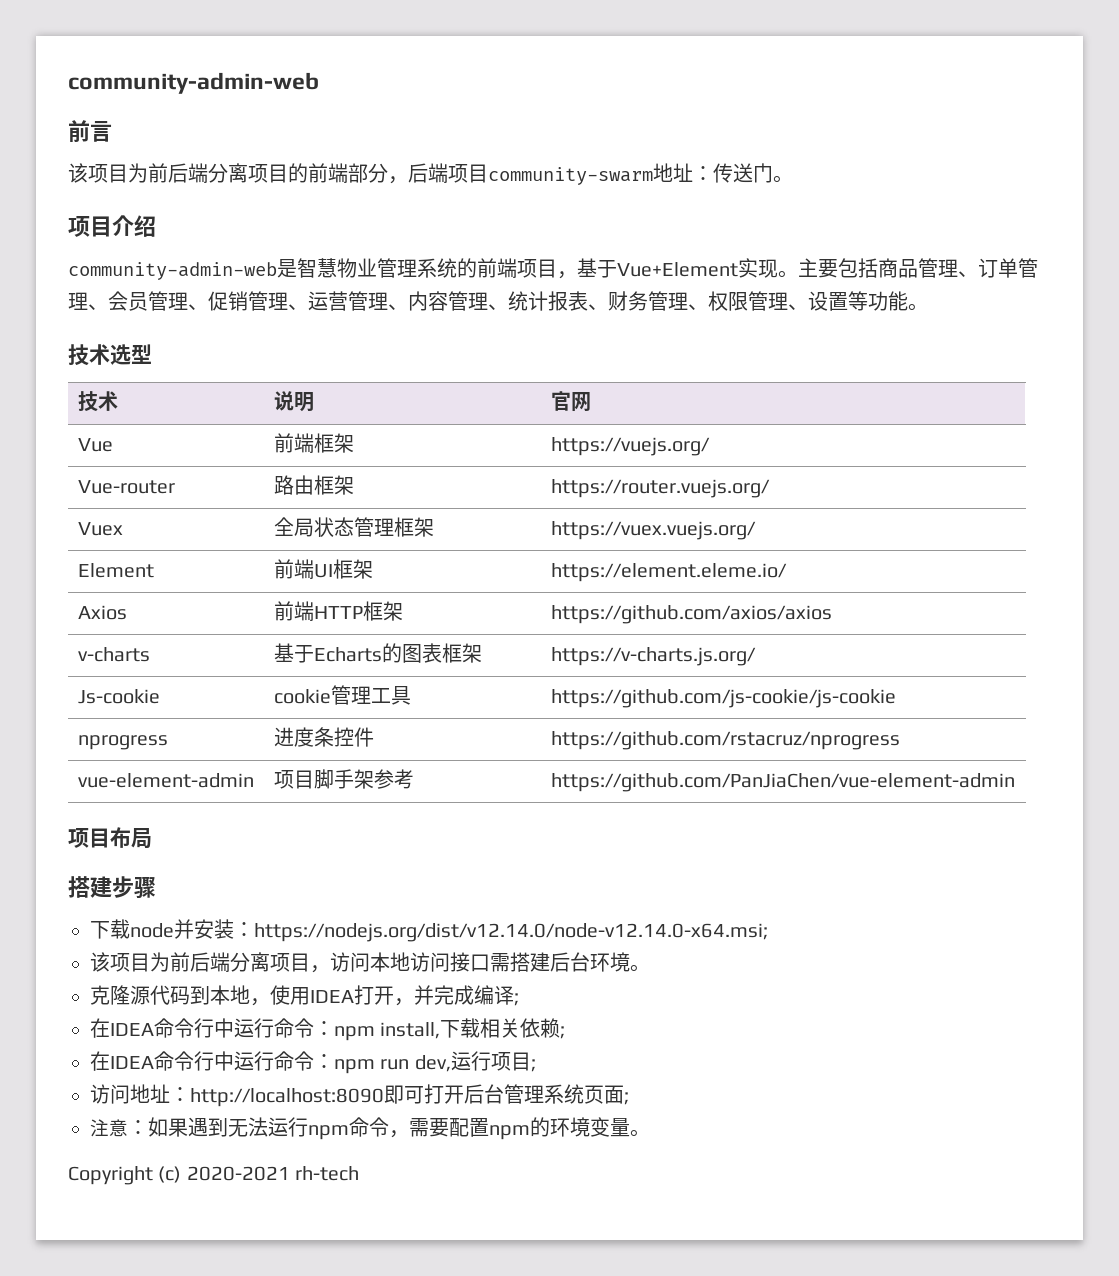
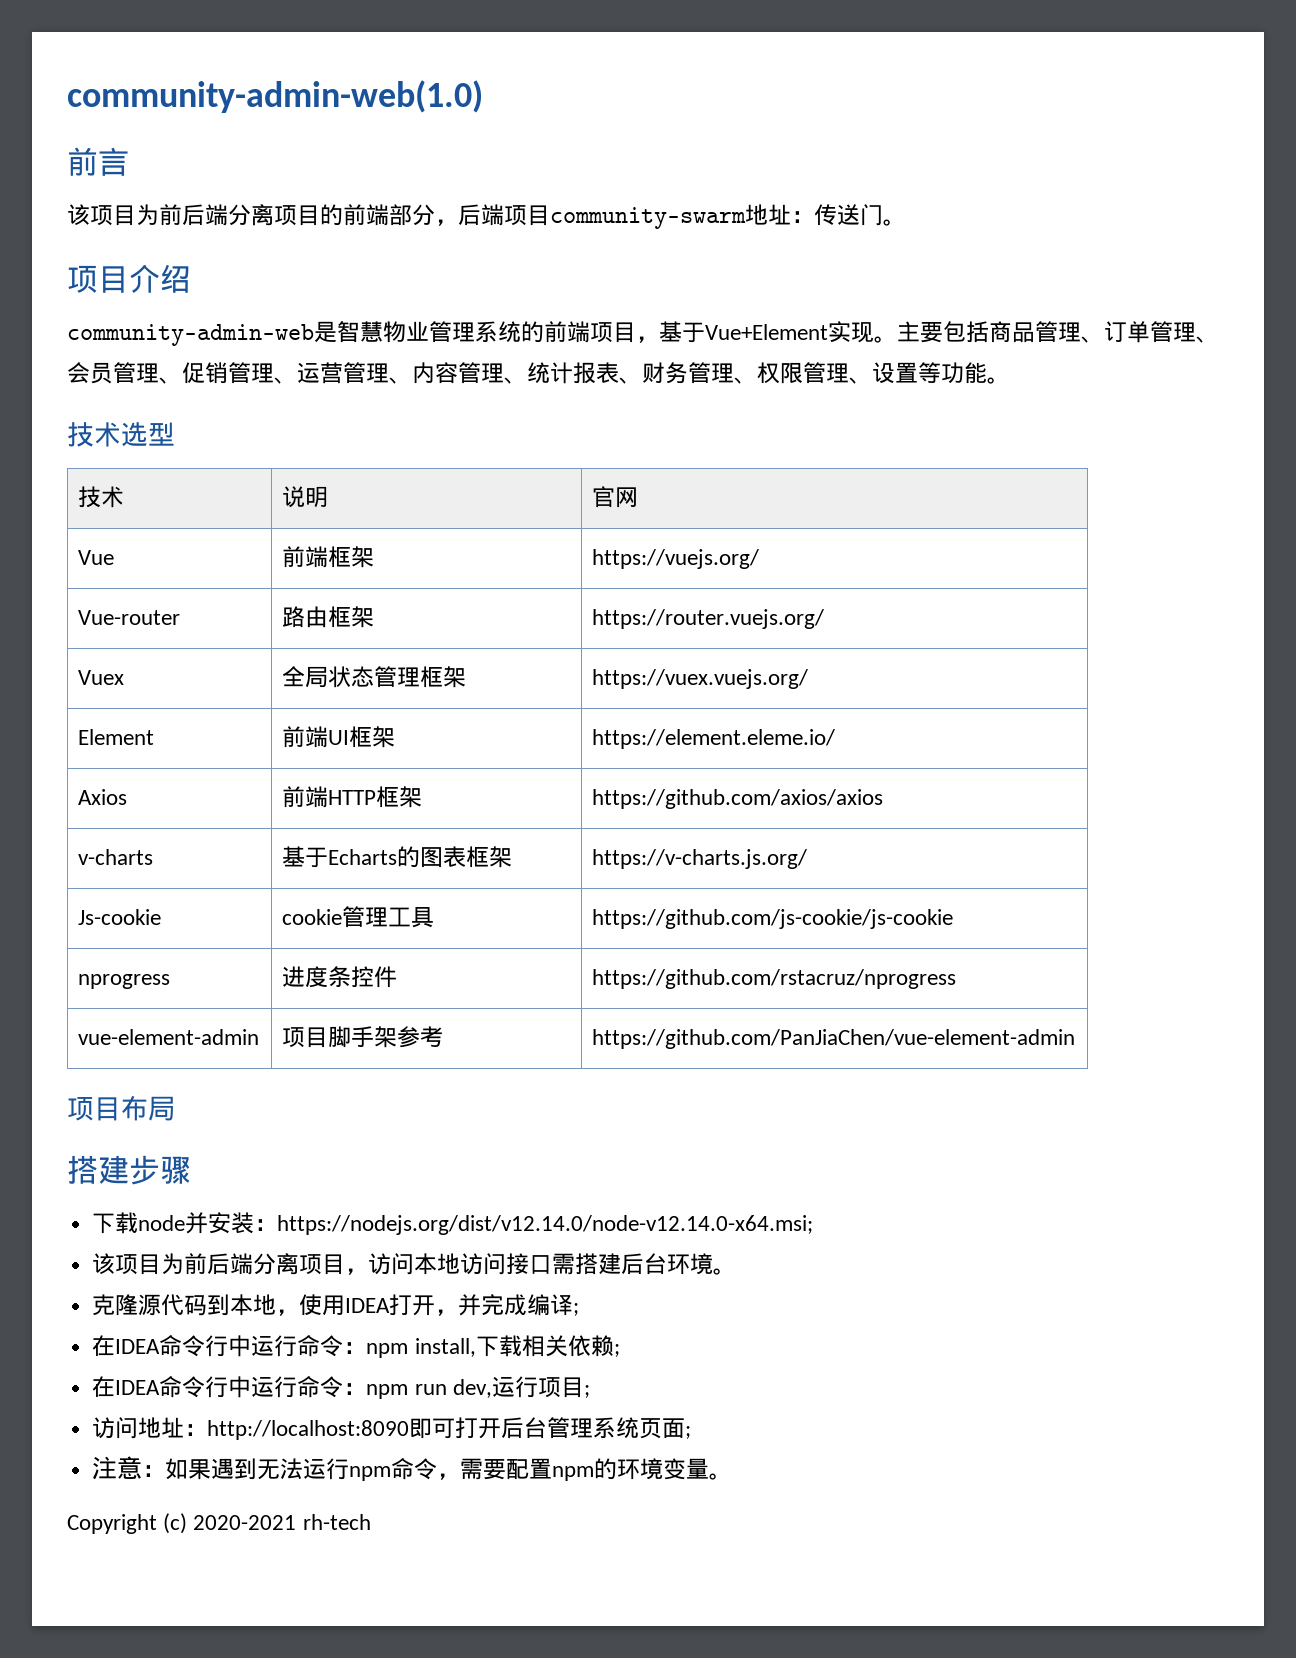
[68,72,319,94] community-admin-web -> [67,80,483,113] community-admin-web(1.0)

